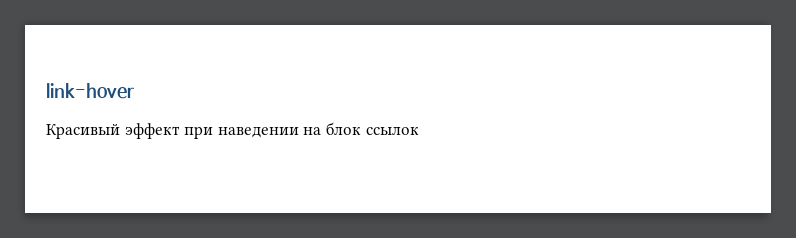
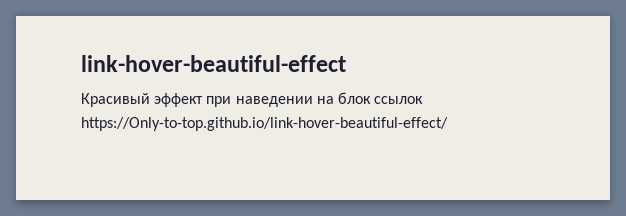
[46,83,134,99] link-hover -> [81,55,346,72] link-hover-beautiful-effect
(419, 130) none -> [81,117,448,131] https://Only-to-top.github.io/link-hover-beautiful-effect/

